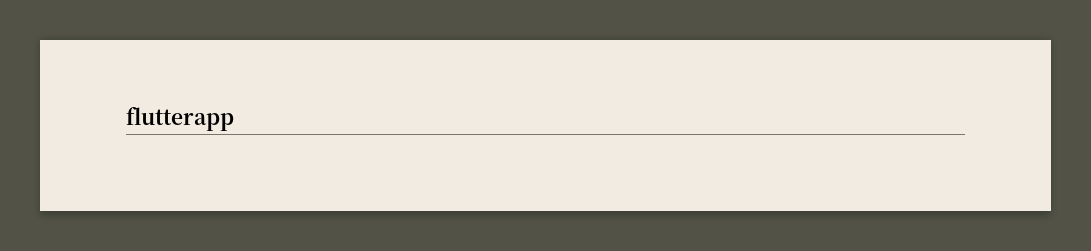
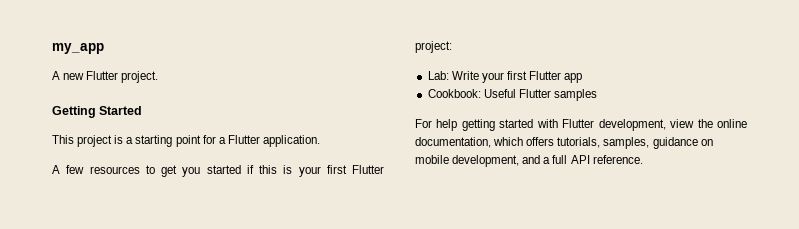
[126,107,234,131] flutterapp -> [52,43,104,54] [52,71,159,83] [52,106,143,118] [52,135,320,147] [52,165,384,177] [415,41,452,53] [427,71,583,83] [427,89,597,101] [415,119,747,131] [415,137,713,149] [415,155,643,167] my_app // A new Flutter project. // Getting Started // This project is a starting point for a Flutter application. // A few resources to get you started if this is your first Flutter project: // Lab: Write your first Flutter app // Cookbook: Useful Flutter samples // For help getting started with Flutter development, view the online documentation, which offers tutorials, samples, guidance on mobile development, and a full API reference.

